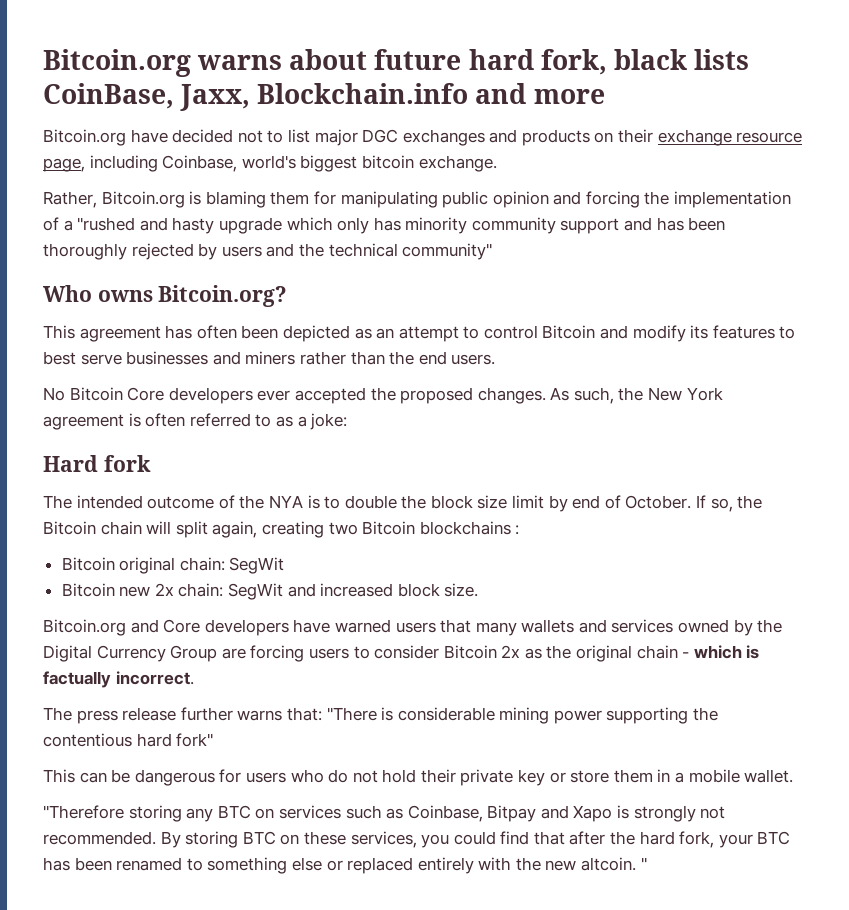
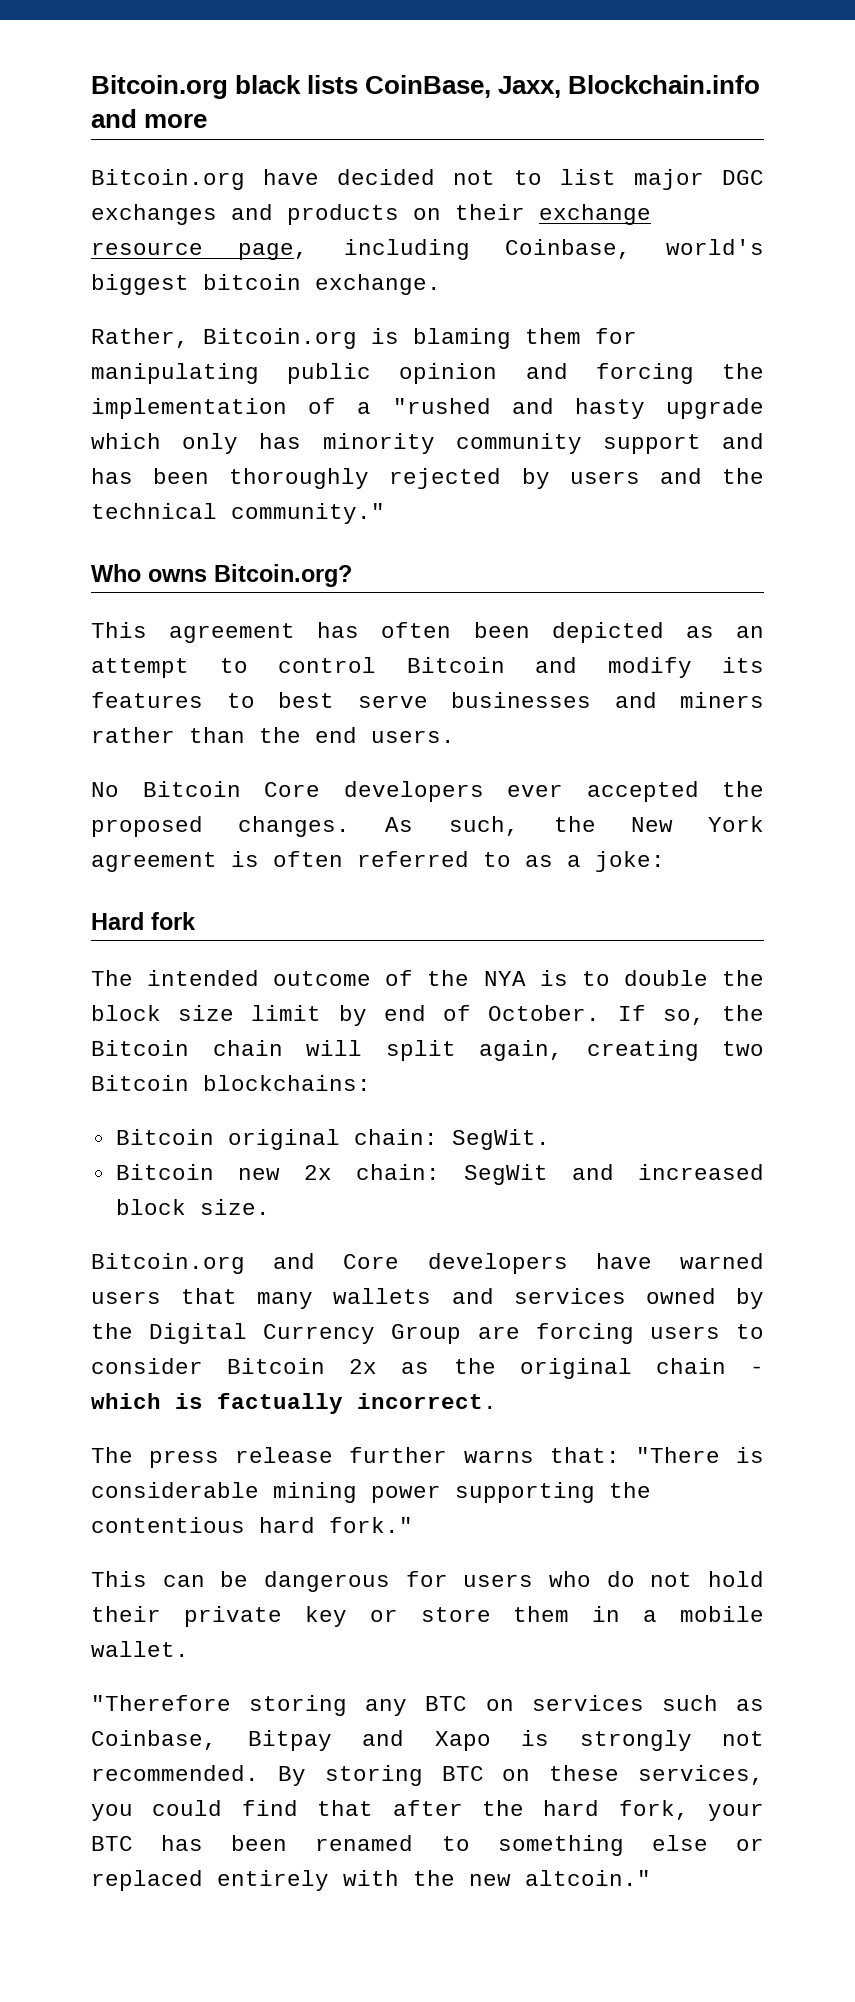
[43,49,607,77] Bitcoin.org warns about future hard fork, -> [91,75,228,99] Bitcoin.org
[402,243,493,260] community" -> [231,503,385,524] community."
[419,521,520,535] blockchains : -> [203,1075,371,1091] blockchains:
[229,557,285,574] SegWit -> [451,1129,550,1150] SegWit.
[176,733,214,747] fork" -> [329,1517,413,1533] fork."
[581,857,647,871] altcoin. " -> [525,1870,651,1886] altcoin."

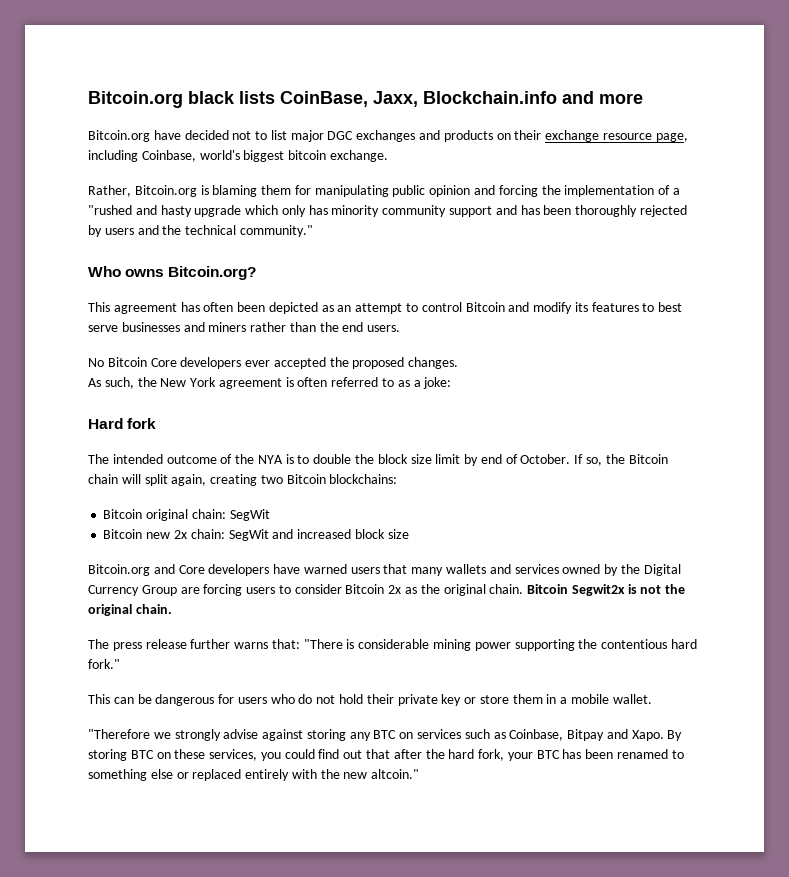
(351, 826) none -> (459, 363) //
[451,1129,550,1150] SegWit. -> [229,509,270,521] SegWit
[199,1199,270,1215] size. -> [387,529,409,539] size
[655,1358,764,1374] [91,1393,497,1414] chain - which is factually incorrect. -> [489,584,686,596] [88,604,172,616] chain. Bitcoin Segwit2x is not the original chain.
(231, 1703) none -> [153,729,304,741] we strongly advise against
[434,1730,764,1751] [91,1765,259,1781] Xapo is strongly not recommended. -> [631,730,664,741] Xapo.
(298, 1808) none -> [343,750,363,759] out

